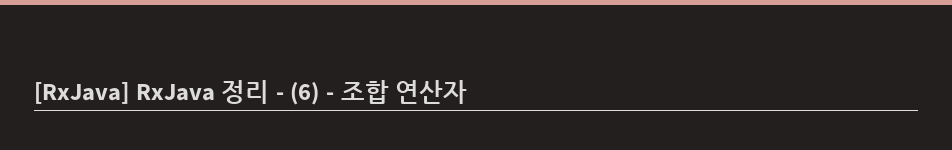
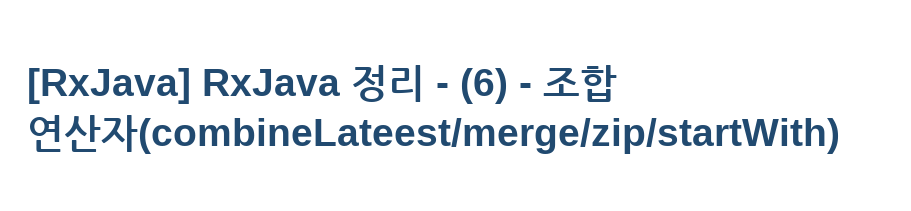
[395,80,468,104] 연산자 -> [27,115,840,154] 연산자(combineLateest/merge/zip/startWith)

